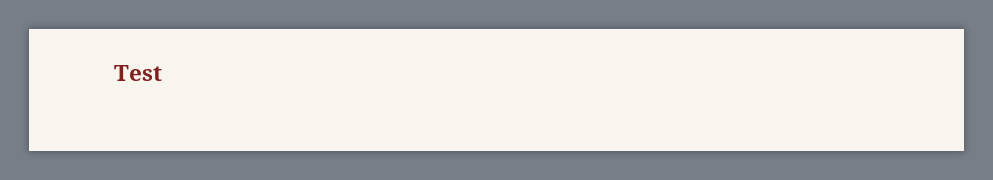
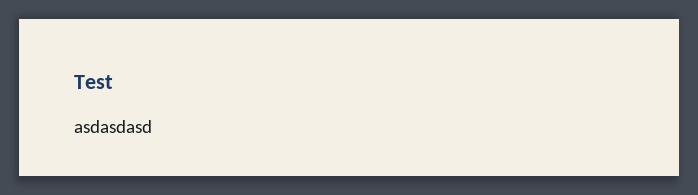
(162, 73) none -> [74,120,152,133] // asdasdasd

